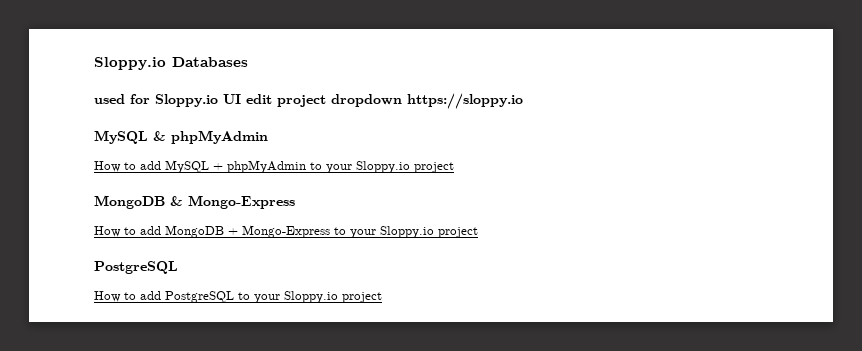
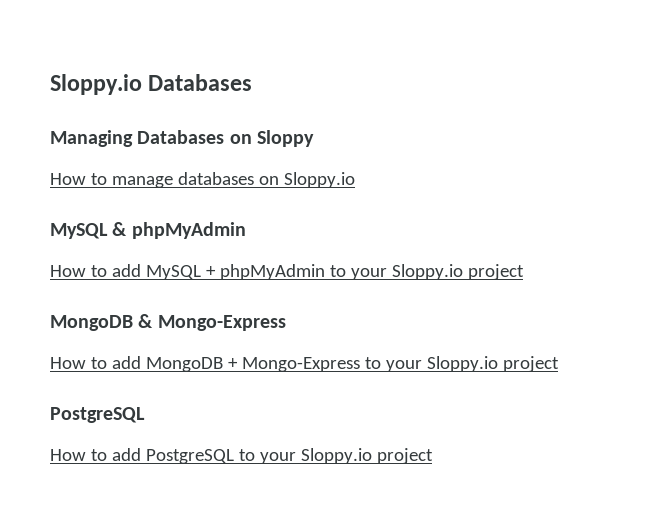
[94,93,523,109] used for Sloppy.io UI edit project dropdown https://sloppy.io -> [50,130,315,147] [50,172,355,188] Managing Databases on Sloppy // How to manage databases on Sloppy.io

